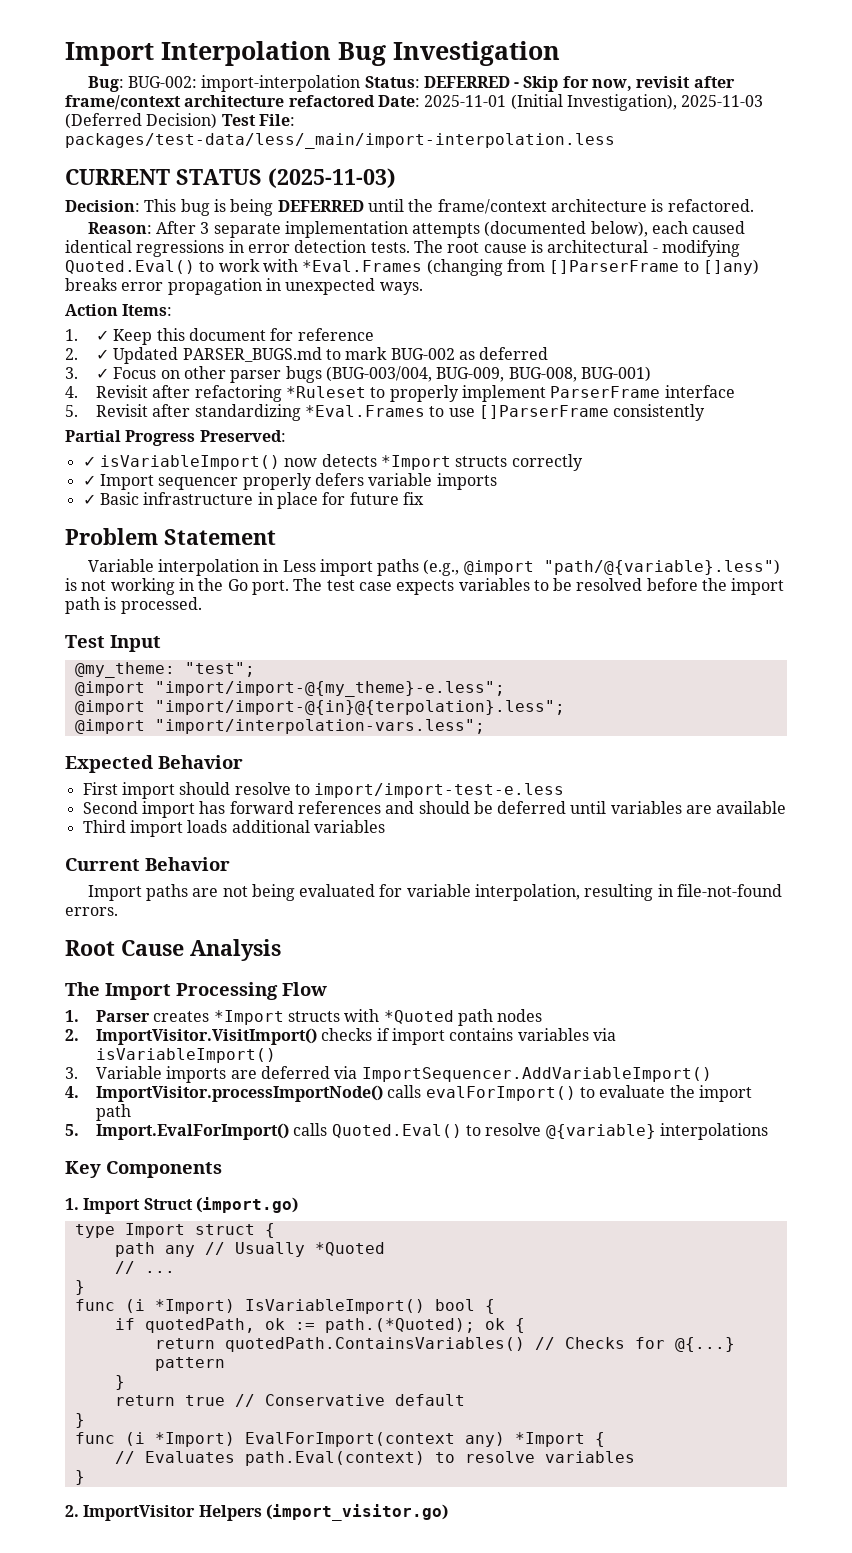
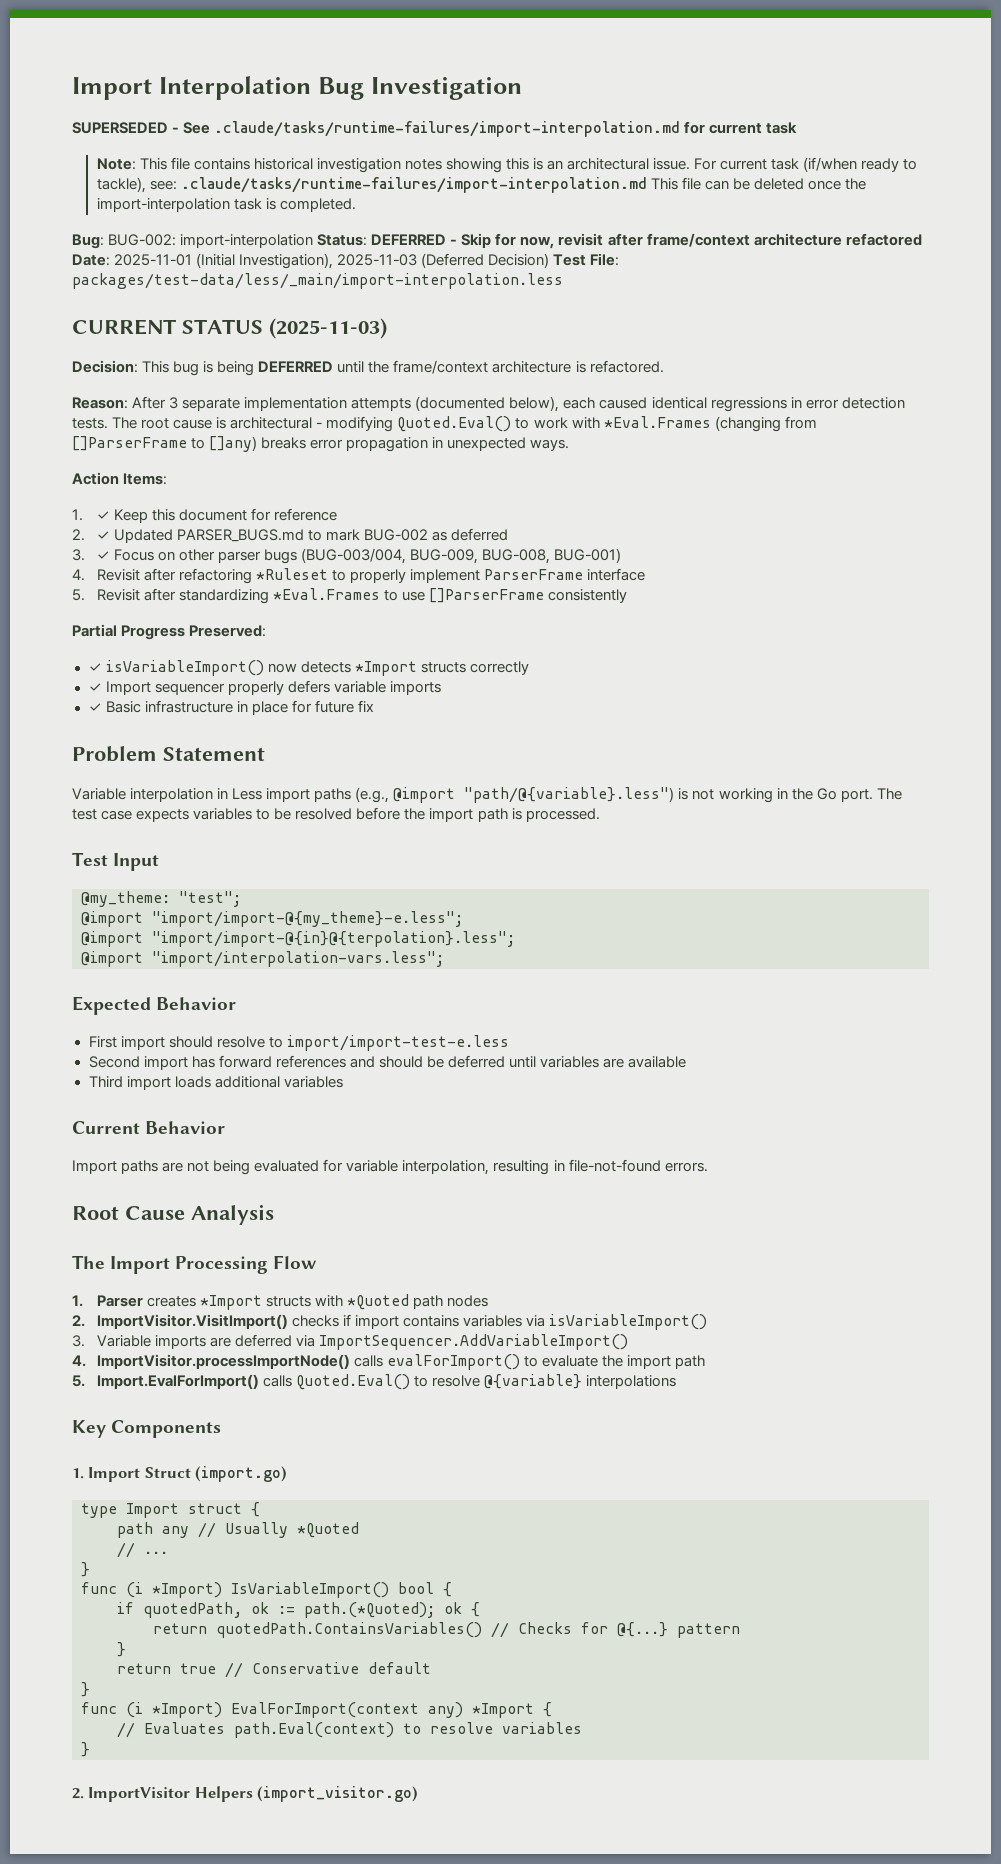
(560, 53) none -> [72,121,798,137] [96,157,918,173] [96,177,866,193] [96,198,356,212] // SUPERSEDED - See .claude/tasks/runtime-failures/import-interpolation.md for current task // Note: This file contains historical investigation notes showing this is an architectural issue. For current task (if/when ready to tackle), see: .claude/tasks/runtime-failures/import-interpolation.md This file can be deleted once the import-interpolation task is completed.

